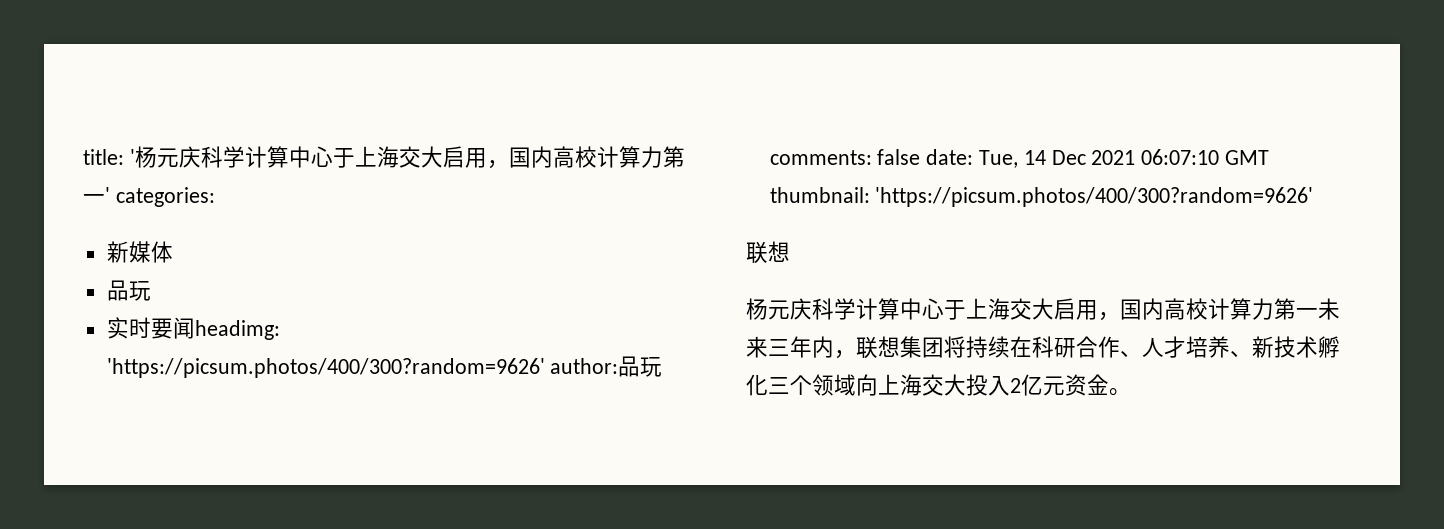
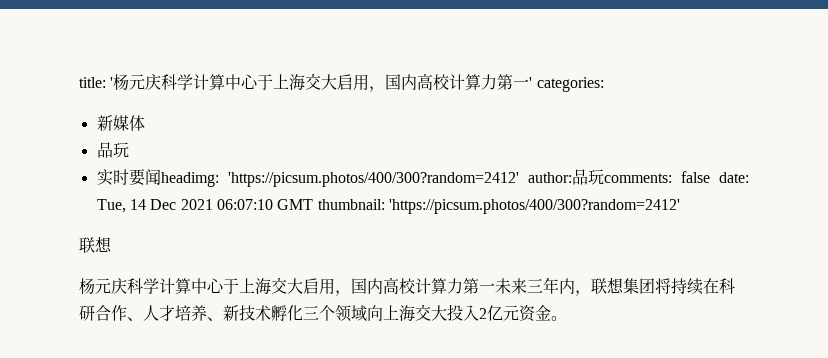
[106,358,545,378] 'https://picsum.photos/400/300?random=9626' -> [227,172,519,187] 'https://picsum.photos/400/300?random=2412'
[875,187,1314,207] 'https://picsum.photos/400/300?random=9626' -> [388,199,680,214] 'https://picsum.photos/400/300?random=2412'

